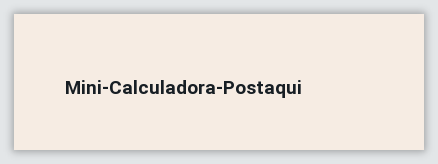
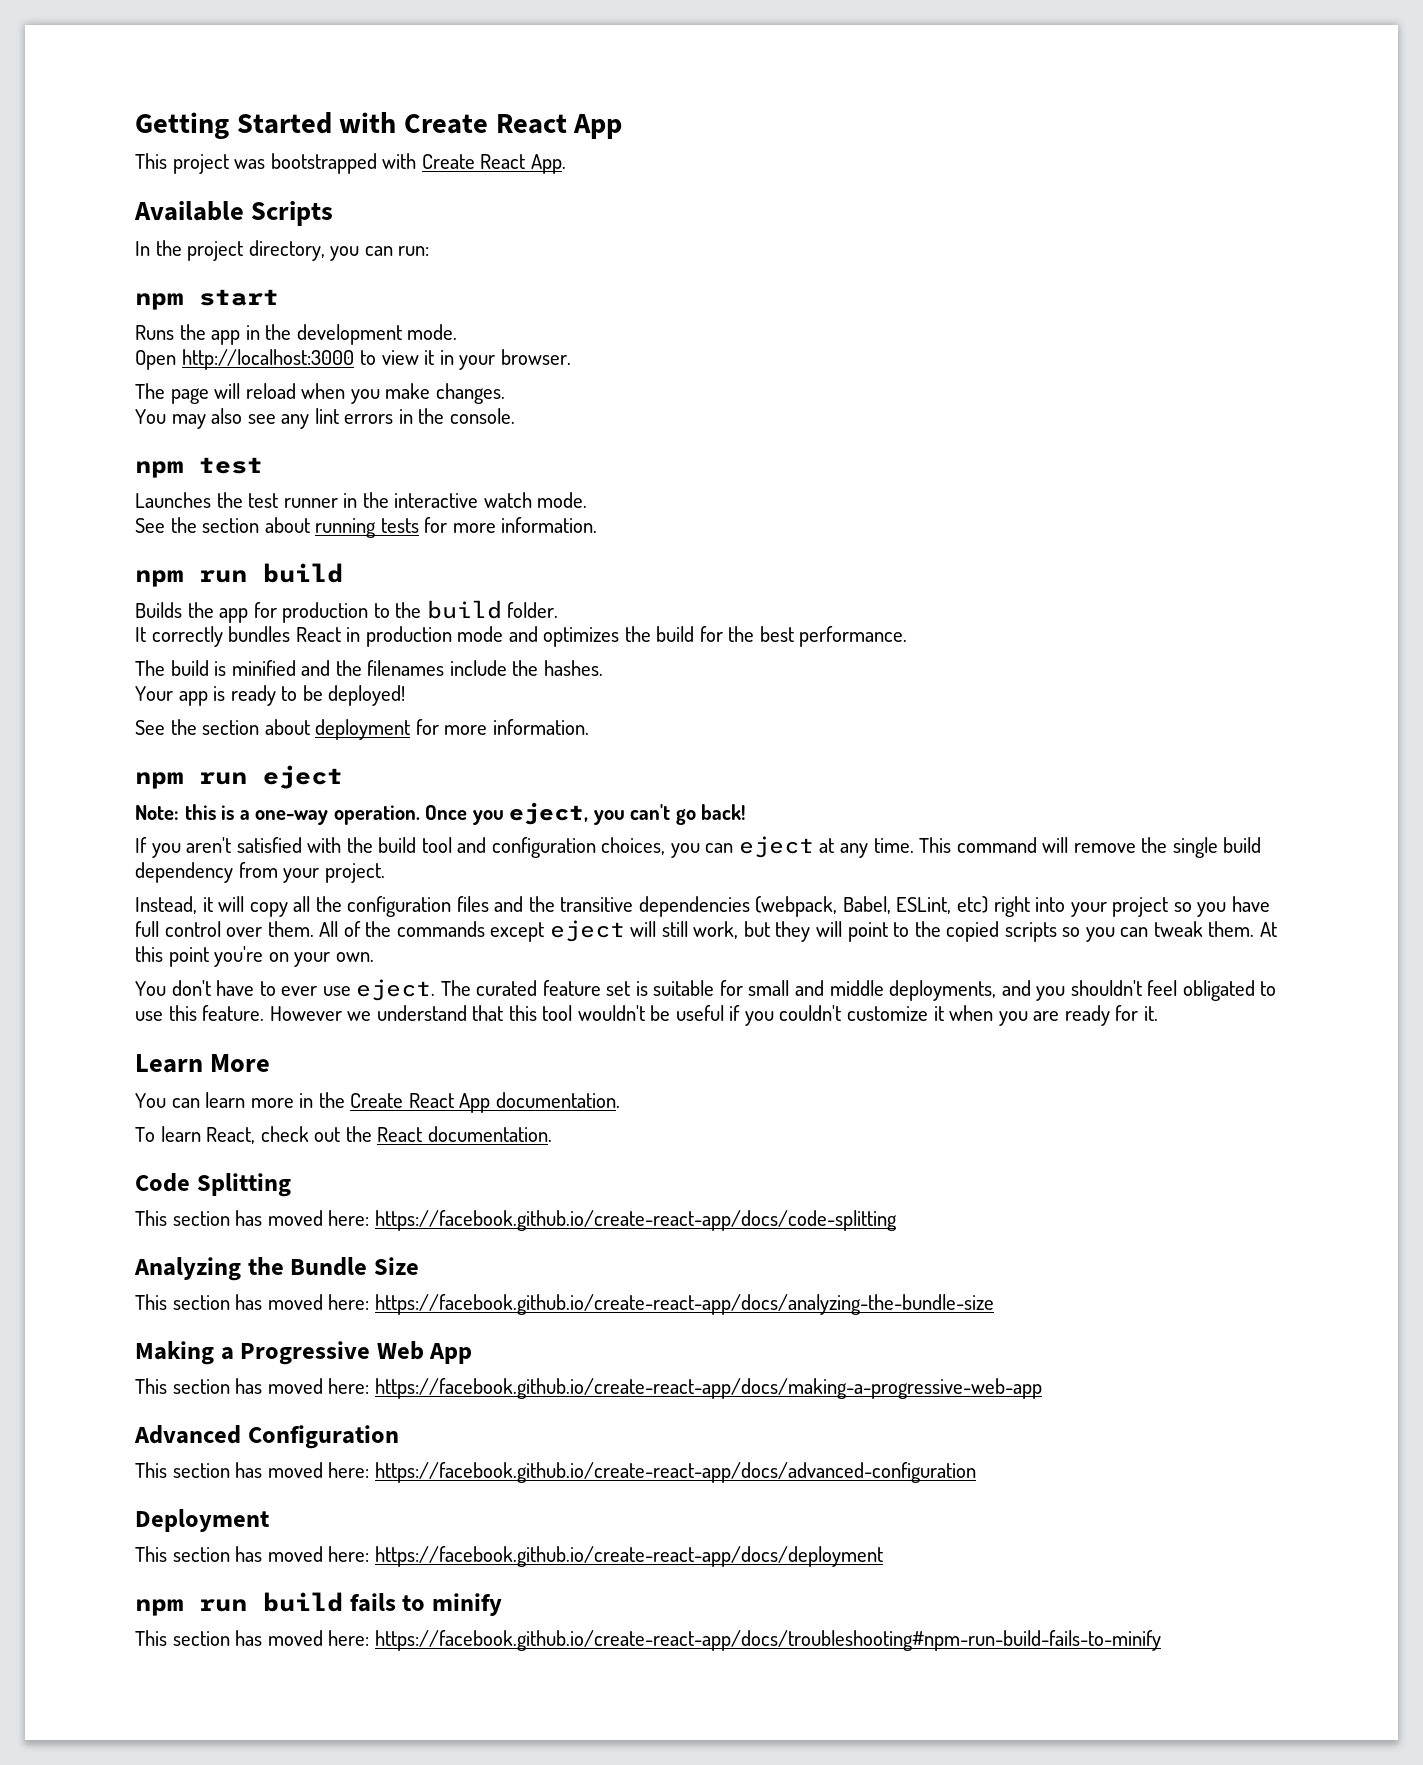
[65,80,302,98] Mini-Calculadora-Postaqui -> [135,112,623,139] [135,153,566,174] [134,201,334,226] [135,240,430,261] [135,289,279,310] [135,324,458,345] [135,349,571,370] [135,383,505,404] [135,408,515,429] [135,457,263,478] [135,492,588,508] [135,517,598,538] [135,563,343,587] [135,600,559,623] [135,626,908,647] [135,660,603,676] [135,685,406,706] [135,719,589,740] [135,765,343,789] [135,802,747,825] [135,836,1262,858] [135,862,385,883] [135,896,1270,917] [135,920,1277,942] [135,946,374,967] [135,979,1277,1001] [135,1005,1158,1026] [135,1054,271,1073] [135,1092,620,1113] [135,1126,552,1144] [135,1173,291,1197] [135,1210,897,1231] [134,1257,419,1281] [135,1294,994,1315] [135,1341,473,1365] [135,1378,1042,1399] [134,1425,399,1449] [135,1462,976,1483] [135,1509,269,1532] [135,1546,883,1567] [135,1592,502,1616] [135,1630,1161,1651] Getting Started with Create React App // This project was bootstrapped with Create React App. // Available Scripts // In the project directory, you can run: // npm start // Runs the app in the development mode. // Open http://localhost:3000 to view it in your browser. // The page will reload when you make changes. // You may also see any lint errors in the console. // npm test // Launches the test runner in the interactive watch mode. // See the section about running tests for more information. // npm run build // Builds the app for production to the build folder. // It correctly bundles React in production mode and optimizes the build for the best performance. // The build is minified and the filenames include the hashes. // Your app is ready to be deployed! // See the section about deployment for more information. // npm run eject // Note: this is a one-way operation. Once you eject, you can't go back! // If you aren't satisfied with the build tool and configuration choices, you can eject at any time. This command will remove the single build dependency from your project. // Instead, it will copy all the configuration files and the transitive dependencies (webpack, Babel, ESLint, etc) right into your project so you have full control over them. All of the commands except eject will still work, but they will point to the copied scripts so you can tweak them. At this point you're on your own. // You don't have to ever use eject. The curated feature set is suitable for small and middle deployments, and you shouldn't feel obligated to use this feature. However we understand that this tool wouldn't be useful if you couldn't customize it when you are ready for it. // Learn More // You can learn more in the Create React App documentation. // To learn React, check out the React documentation. // Code Splitting // This section has moved here: https://facebook.github.io/create-react-app/docs/code-splitting // Analyzing the Bundle Size // This section has moved here: https://facebook.github.io/create-react-app/docs/analyzing-the-bundle-size // Making a Progressive Web App // This section has moved here: https://facebook.github.io/create-react-app/docs/making-a-progressive-web-app // Advanced Configuration // This section has moved here: https://facebook.github.io/create-react-app/docs/advanced-configuration // Deployment // This section has moved here: https://facebook.github.io/create-react-app/docs/deployment // npm run build fails to minify // This section has moved here: https://facebook.github.io/create-react-app/docs/troubleshooting#npm-run-build-fails-to-minify

